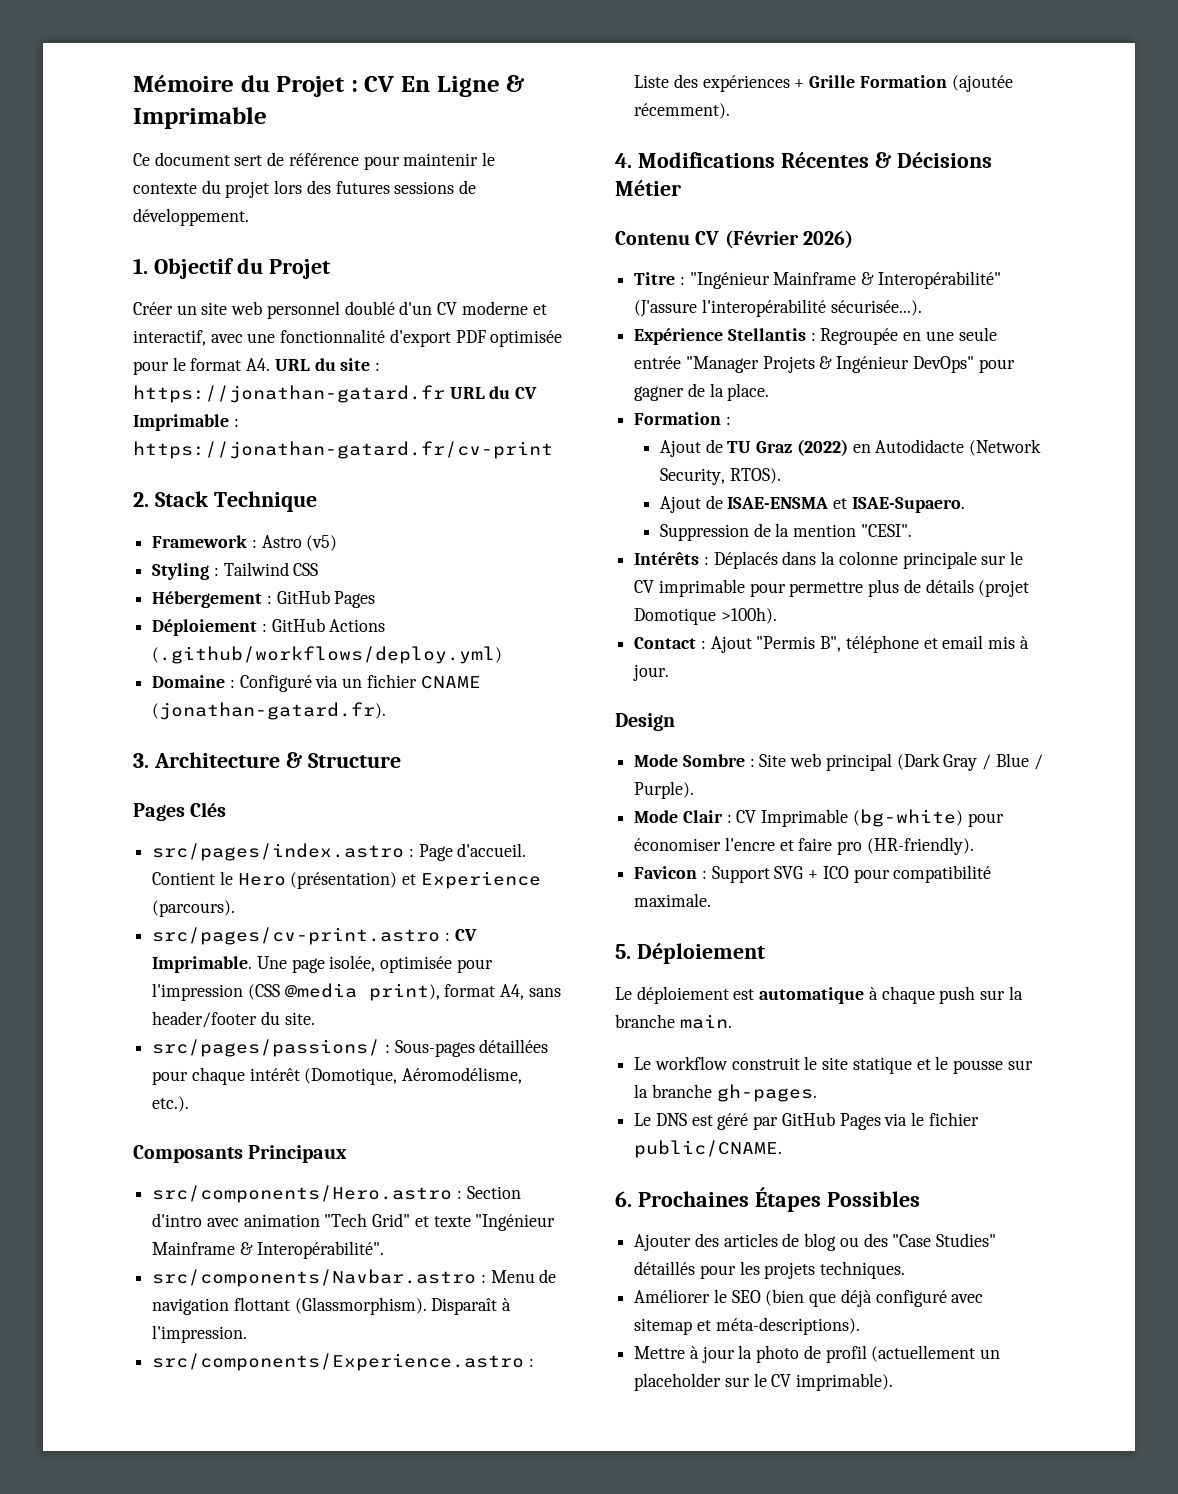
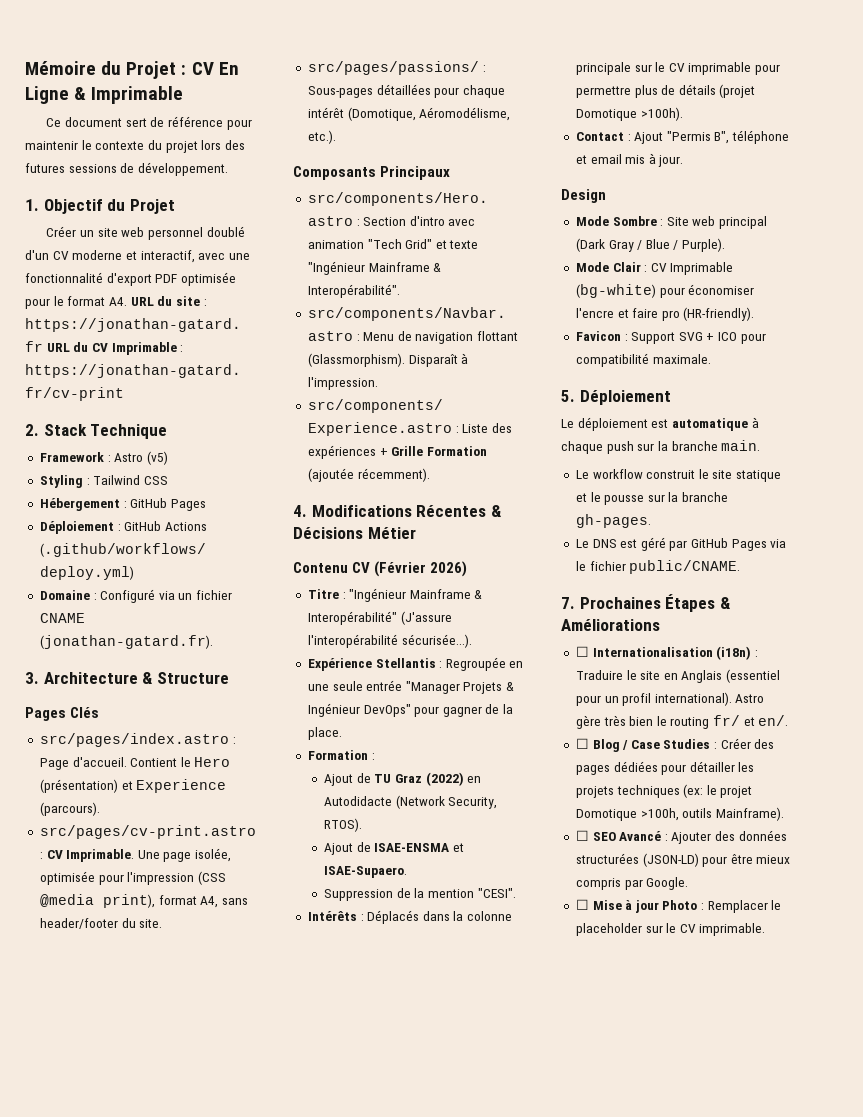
[615,1191,632,1207] 6. -> [561,597,575,609] 7.
[826,1191,920,1207] [634,1233,997,1251] [634,1261,906,1279] [634,1289,984,1307] [634,1317,860,1335] [634,1345,1001,1363] Possibles // Ajouter des articles de blog ou des "Case Studies" détaillés pour les projets techniques. // Améliorer le SEO (bien que déjà configuré avec sitemap et méta-descriptions). // Mettre à jour la photo de profil (actuellement un -> [719,597,730,609] [561,619,660,631] [575,646,758,660] [575,669,781,683] [575,692,765,706] [575,715,789,729] [575,738,775,752] [575,761,755,775] [575,784,753,798] [575,807,784,821] [575,830,787,844] [575,853,791,867] [575,877,689,890] [575,899,782,913] & Améliorations // ☐ Internationalisation (i18n) : Traduire le site en Anglais (essentiel pour un profil international). Astro gère très bien le routing fr/ et en/. // ☐ Blog / Case Studies : Créer des pages dédiées pour détailler les projets techniques (ex: le projet Domotique >100h, outils Mainframe). // ☐ SEO Avancé : Ajouter des données structurées (JSON-LD) pour être mieux compris par Google. // ☐ Mise à jour Photo : Remplacer le
[796,1373,894,1391] imprimable). -> [699,923,766,936] imprimable.

